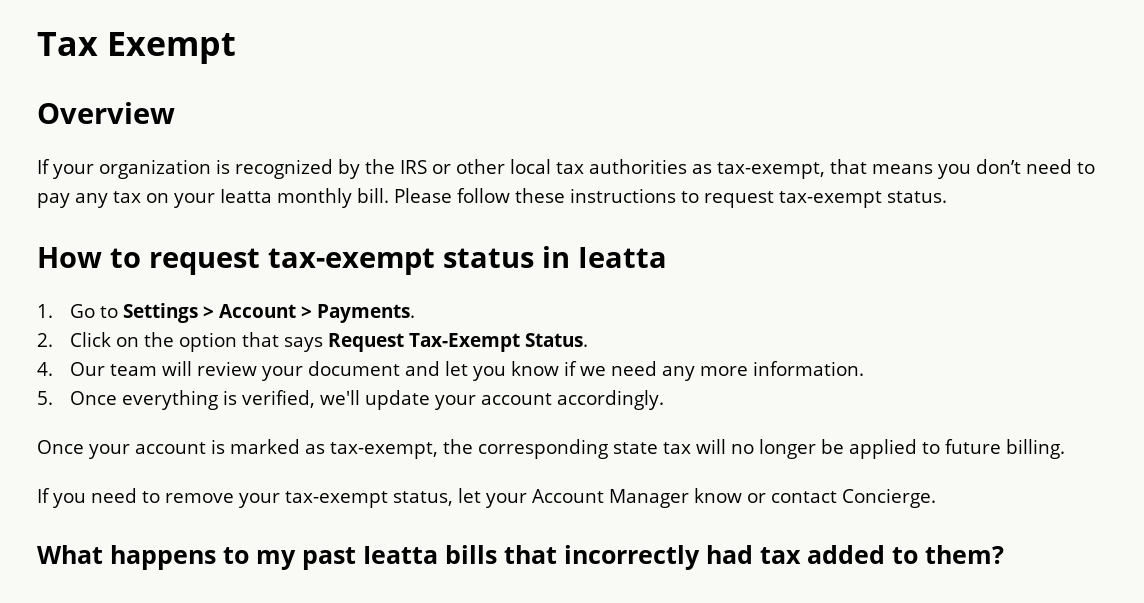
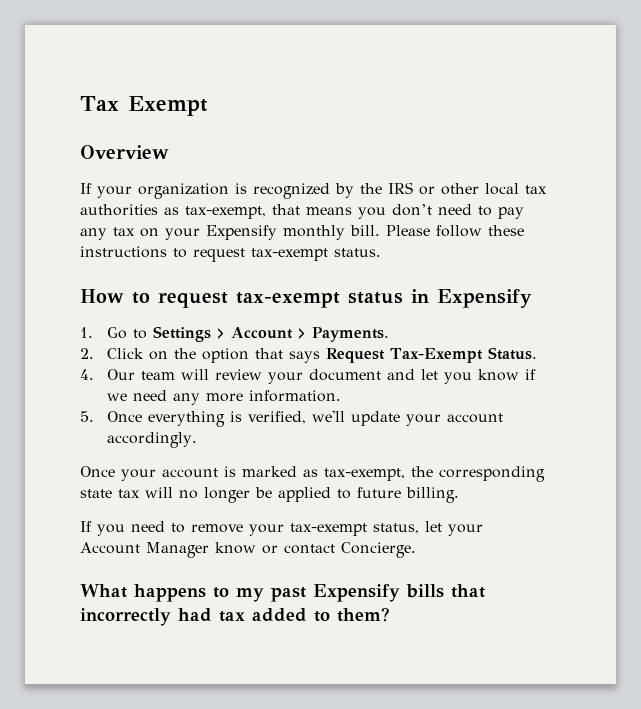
[220,189,272,203] Ieatta -> [206,225,277,240] Expensify
[577,247,667,268] Ieatta -> [437,289,532,308] Expensify
[363,546,438,564] Ieatta -> [313,584,400,602] Expensify

